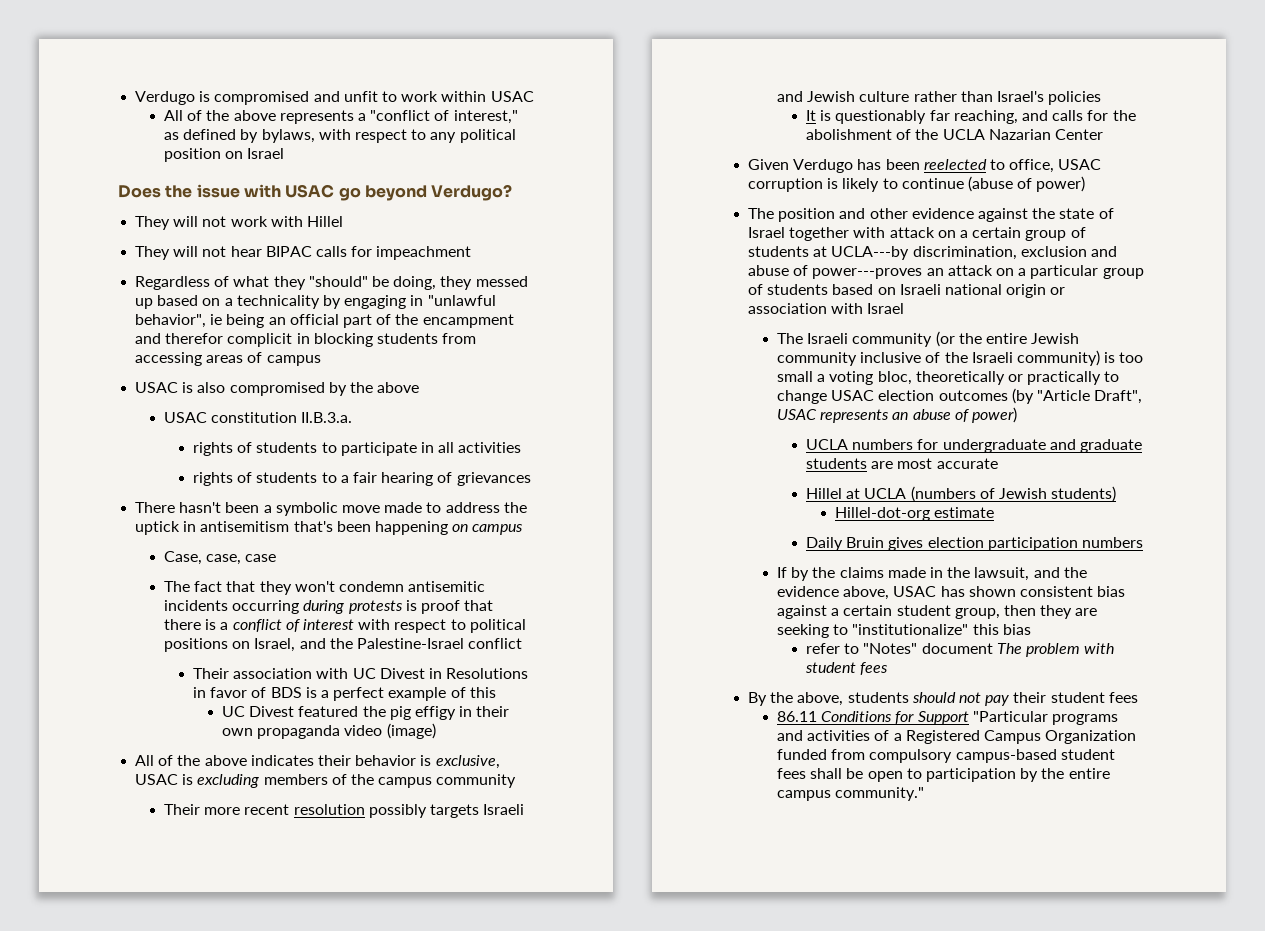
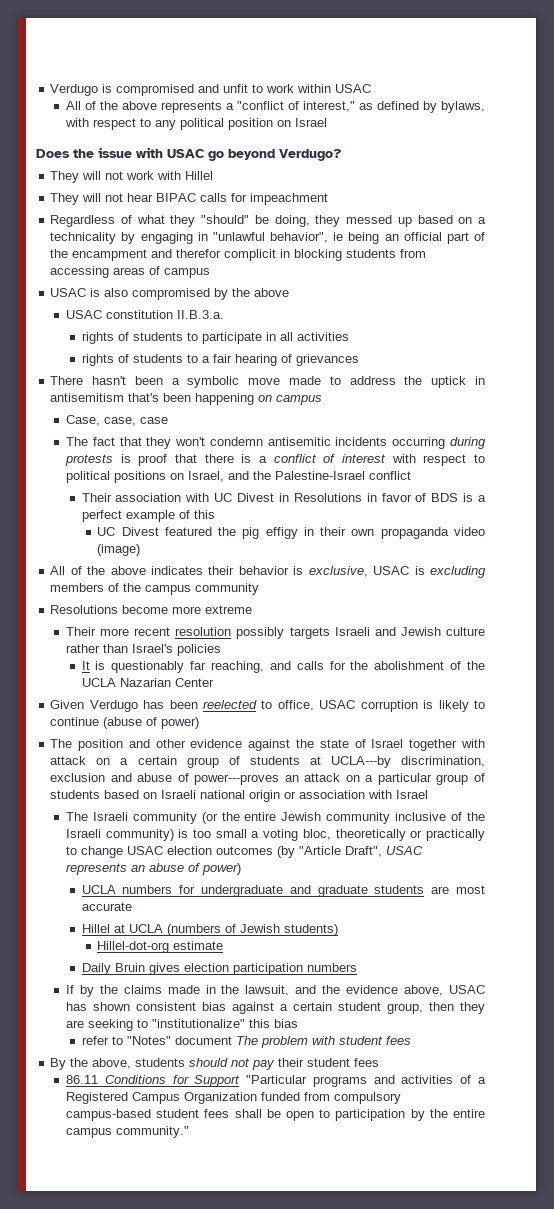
(517, 781) none -> [50,605,253,614] // Resolutions become more extreme

